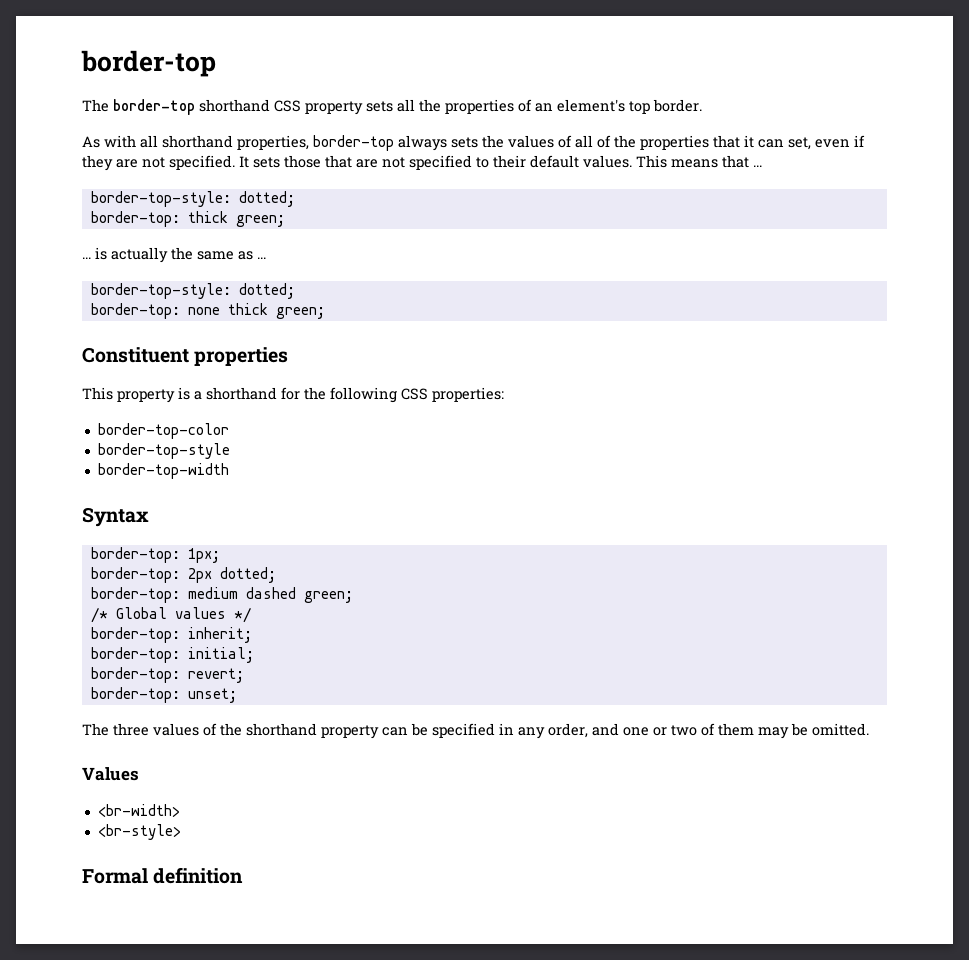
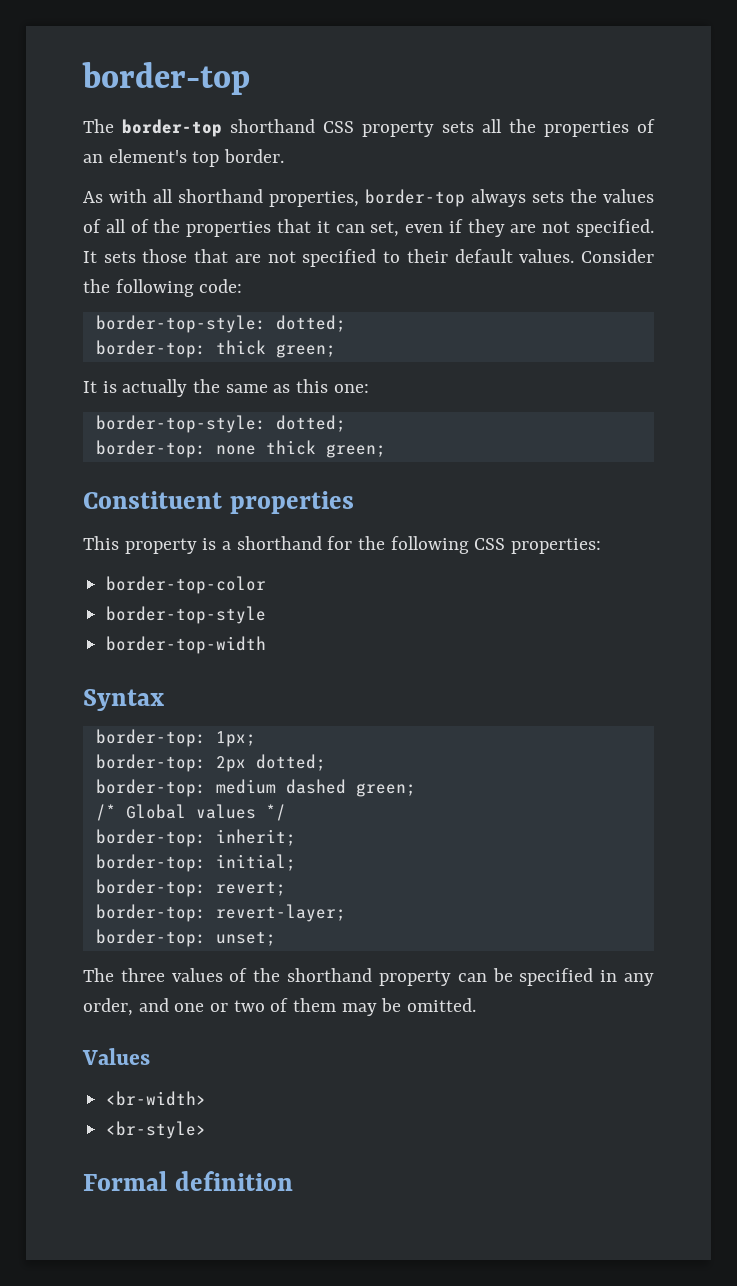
[636,155,762,168] This means that ... -> [581,249,655,263] [83,279,243,297] Consider the following code:
[82,257,91,259] ... -> [83,381,97,393] It
[257,257,266,259] ... -> [296,379,369,393] this one:
(244, 675) none -> [95,904,346,922] // border-top: revert-layer;

